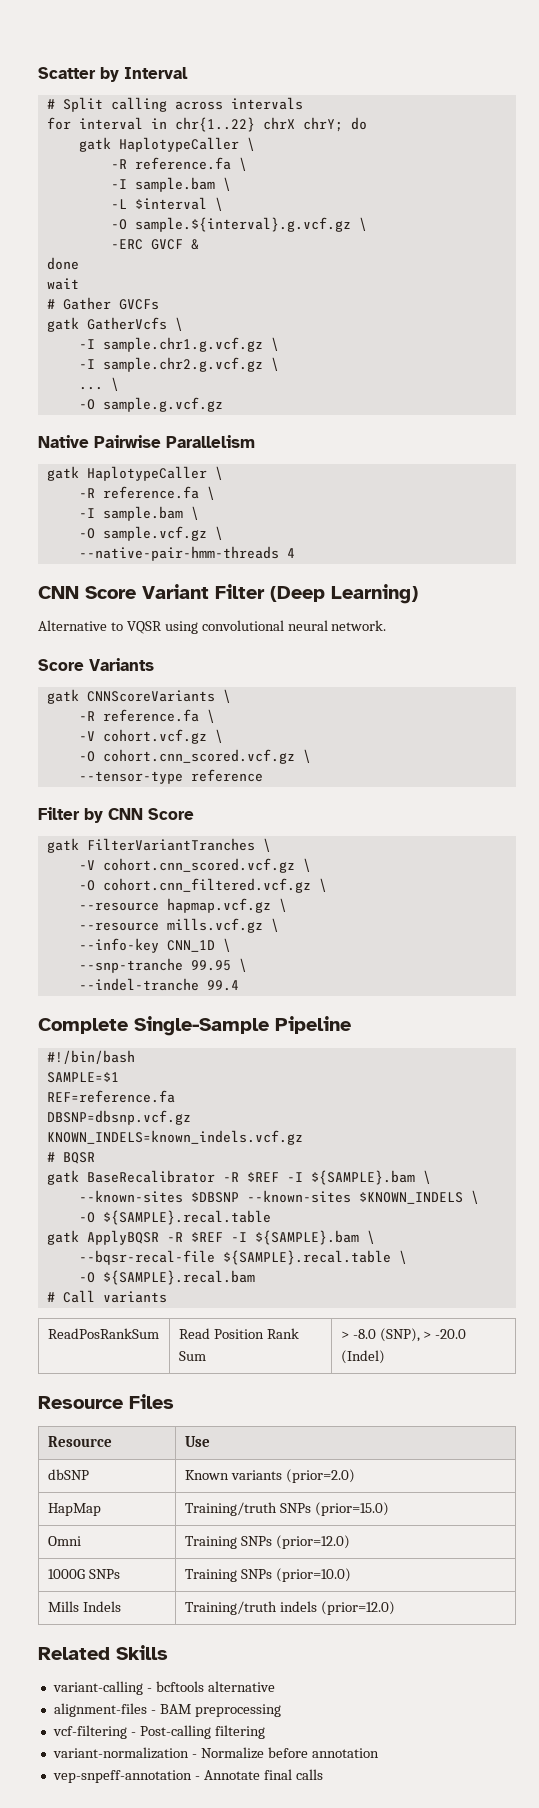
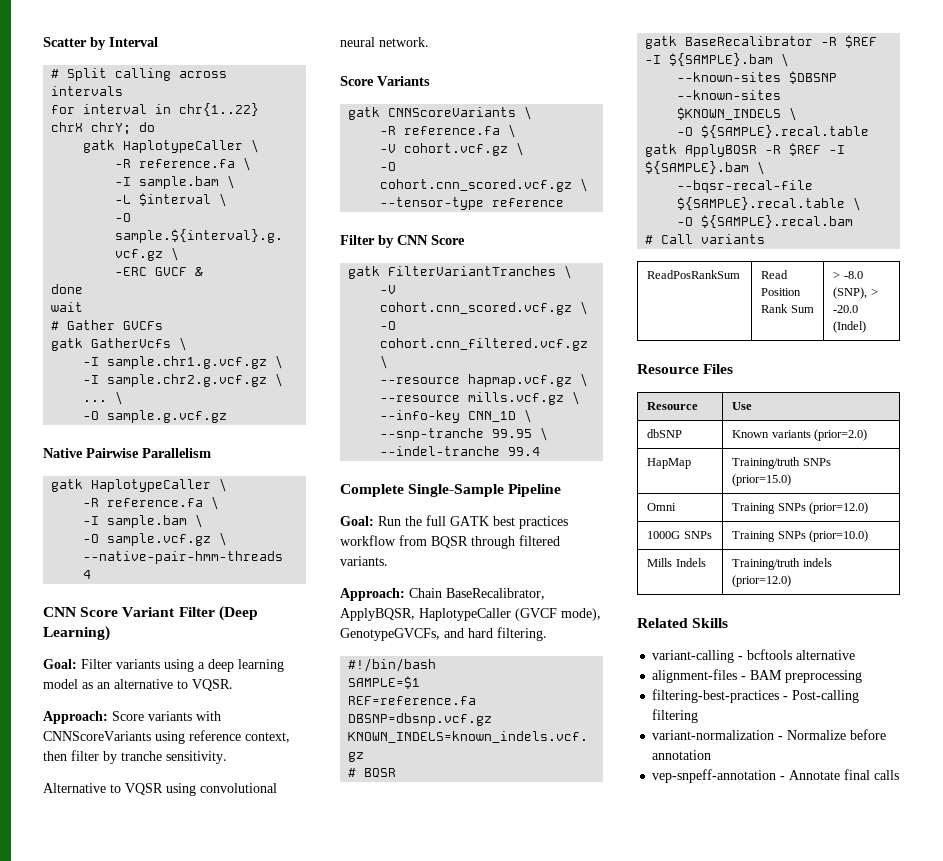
(418, 594) none -> [43,659,284,672] [43,679,233,691] [43,711,221,724] [43,730,290,744] [43,750,227,764] // Goal: Filter variants using a deep learning model as an alternative to VQSR. // Approach: Score variants with CNNScoreVariants using reference context, then filter by tranche sensitivity.
(351, 1025) none -> [340,515,568,529] [340,535,560,549] [340,556,388,566] [340,588,545,601] [340,608,601,621] [340,627,547,641] // Goal: Run the full GATK best practices workflow from BQSR through filtered variants. // Approach: Chain BaseRecalibrator, ApplyBQSR, HaplotypeCaller (GVCF mode), GenotypeGVCFs, and hard filtering.
[52,1725,127,1739] vcf-filtering -> [652,689,780,703] filtering-best-practices

